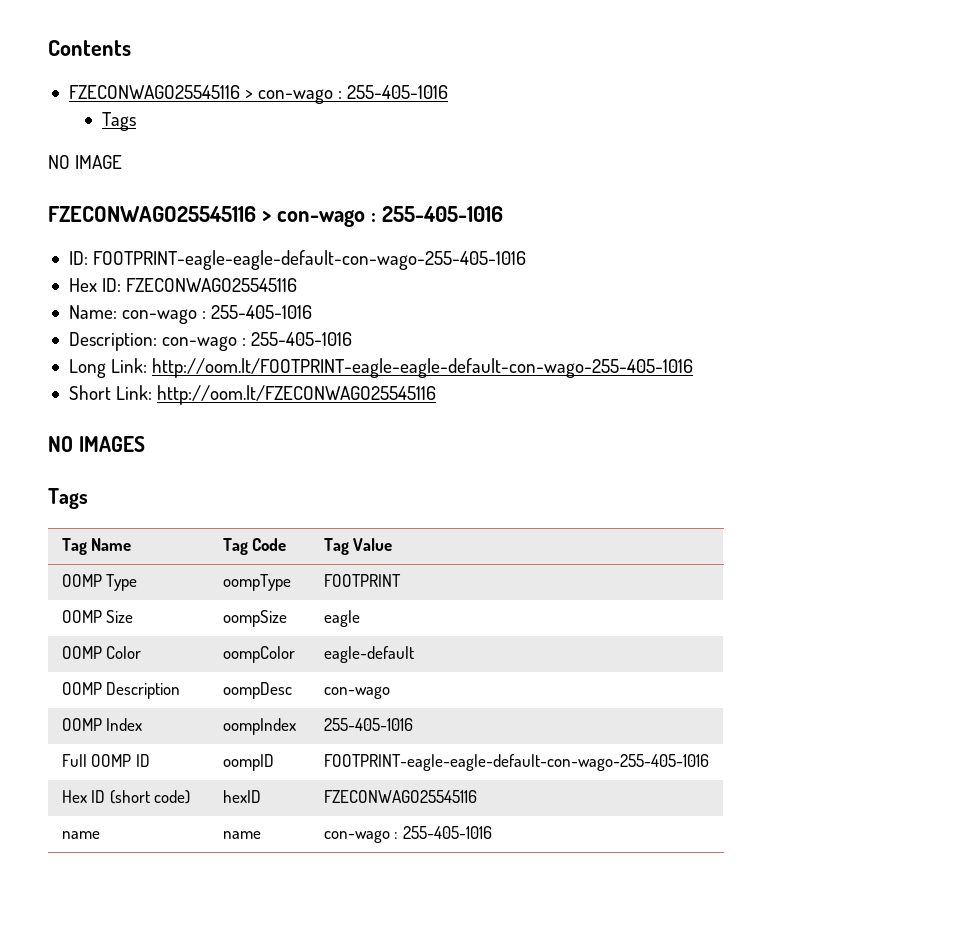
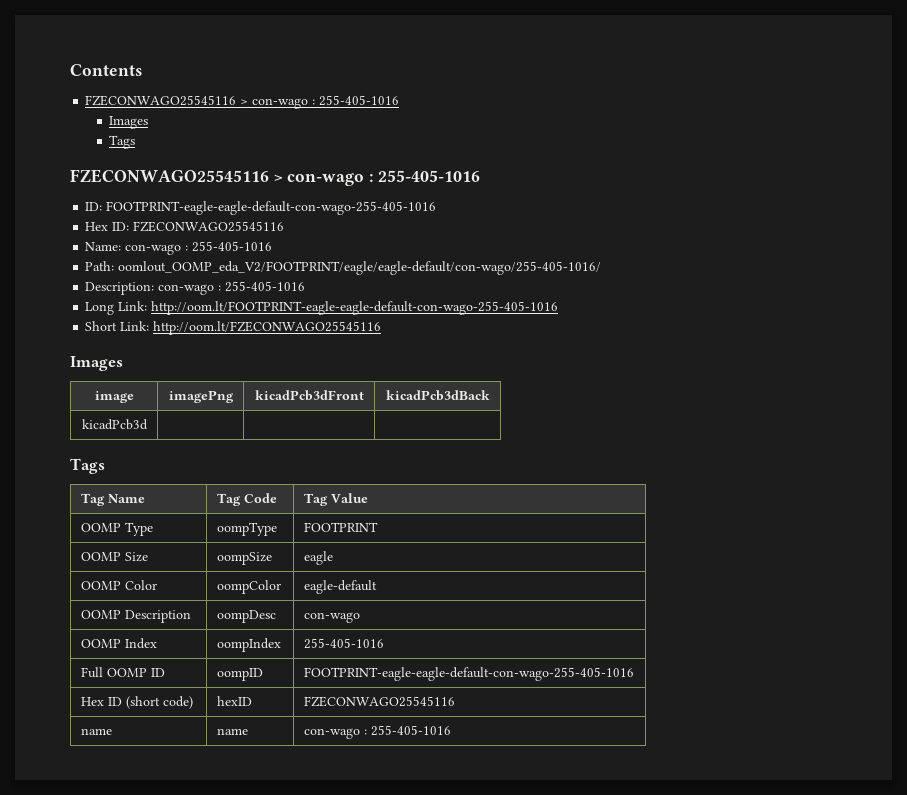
[101,112,136,131] [48,155,123,169] // Tags // NO IMAGE -> [109,116,149,129] [109,135,136,149] // Images // Tags
(313, 312) none -> [85,261,602,275] // Path: oomlout_OOMP_eda_V2/FOOTPRINT/eagle/eagle-default/con-wago/255-405-1016/
[48,436,145,452] NO IMAGES -> [70,356,123,371] [94,391,134,403] [168,390,234,403] [254,390,364,401] [385,390,490,401] [81,419,148,430] Images // image | imagePng | kicadPcb3dFront | kicadPcb3dBack // kicadPcb3d | | |

